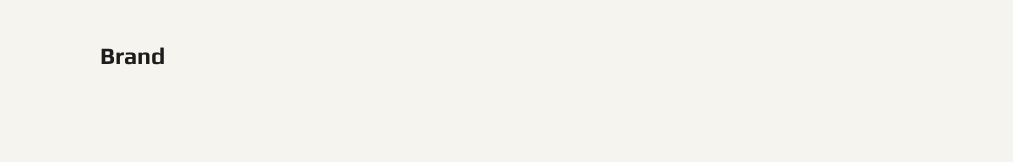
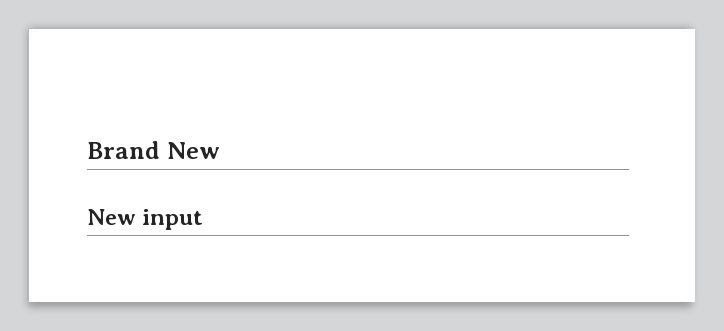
(165, 56) none -> [166,142,220,159] [87,209,204,230] New // New input

